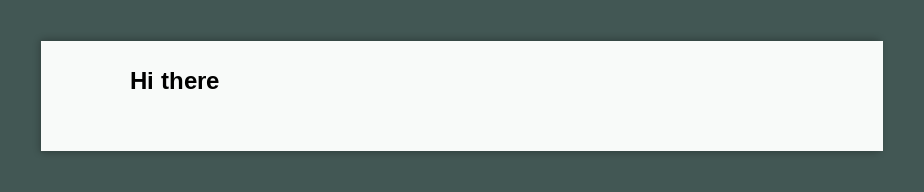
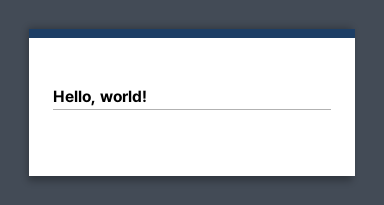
[130,72,219,89] Hi there -> [53,90,148,106] Hello, world!

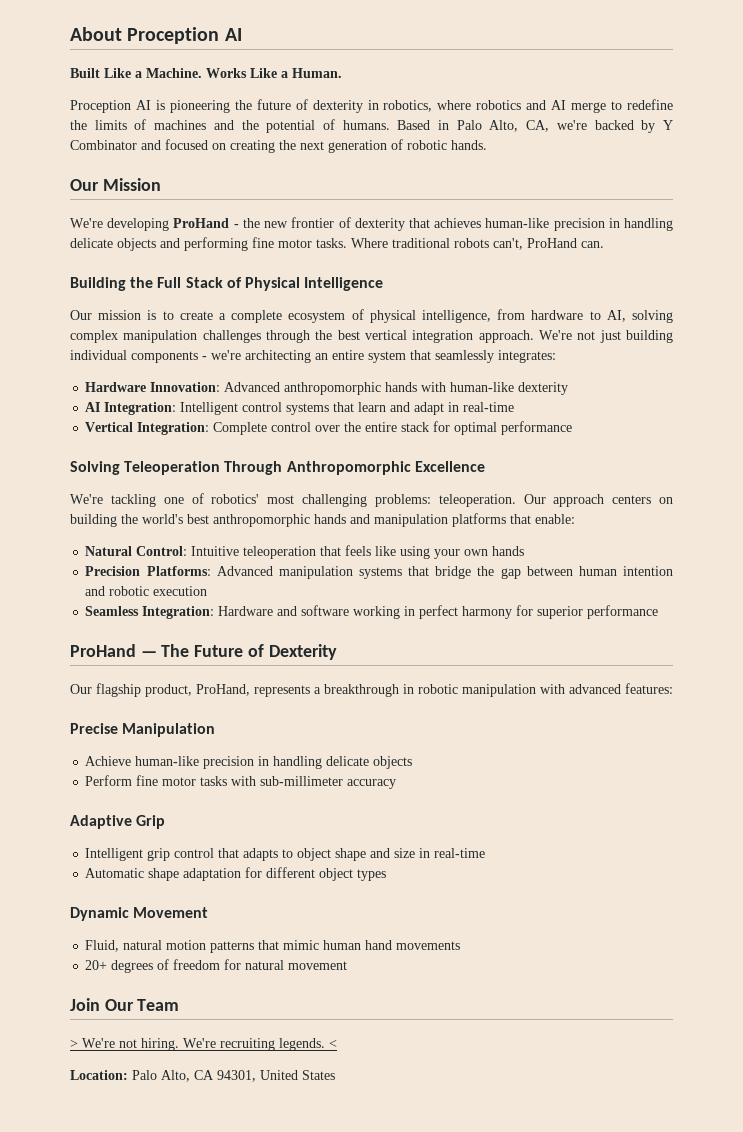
[53,90,148,106] Hello, world! -> [70,27,242,44] [70,68,342,78] [70,99,673,113] [70,119,673,133] [70,139,487,153] [70,178,161,191] [70,217,673,231] [70,237,604,251] [70,277,384,291] [70,309,673,323] [70,330,673,343] [70,350,556,363] [85,382,569,395] [85,402,515,415] [85,421,573,435] [70,461,485,475] [70,493,673,507] [70,513,575,527] [85,545,525,559] [85,566,673,579] [85,586,208,596] [85,605,659,619] [70,644,337,660] [70,683,673,697] [70,723,216,737] [85,756,413,769] [85,775,397,789] [70,815,166,829] [85,848,486,861] [85,867,387,881] [70,907,209,921] [85,940,461,953] [85,959,348,973] [70,998,180,1011] [70,1038,337,1051] [70,1070,335,1082] About Proception AI // Built Like a Machine. Works Like a Human. // Proception AI is pioneering the future of dexterity in robotics, where robotics and AI merge to redefine the limits of machines and the potential of humans. Based in Palo Alto, CA, we're backed by Y Combinator and focused on creating the next generation of robotic hands. // Our Mission // We're developing ProHand - the new frontier of dexterity that achieves human-like precision in handling delicate objects and performing fine motor tasks. Where traditional robots can't, ProHand can. // Building the Full Stack of Physical Intelligence // Our mission is to create a complete ecosystem of physical intelligence, from hardware to AI, solving complex manipulation challenges through the best vertical integration approach. We're not just building individual components - we're architecting an entire system that seamlessly integrates: // Hardware Innovation: Advanced anthropomorphic hands with human-like dexterity // AI Integration: Intelligent control systems that learn and adapt in real-time // Vertical Integration: Complete control over the entire stack for optimal performance // Solving Teleoperation Through Anthropomorphic Excellence // We're tackling one of robotics' most challenging problems: teleoperation. Our approach centers on building the world's best anthropomorphic hands and manipulation platforms that enable: // Natural Control: Intuitive teleoperation that feels like using your own hands // Precision Platforms: Advanced manipulation systems that bridge the gap between human intention and robotic execution // Seamless Integration: Hardware and software working in perfect harmony for superior performance // ProHand — The Future of Dexterity // Our flagship product, ProHand, represents a breakthrough in robotic manipulation with advanced features: // Precise Manipulation // Achieve human-like precision in handling delicate objects // Perform fine motor tasks with sub-millimeter accuracy // Adaptive Grip // Intelligent grip control that adapts to object shape and size in real-time // Automatic shape adaptation for different object types // Dynamic Movement // Fluid, natural motion patterns that mimic human hand movements // 20+ degrees of freedom for natural movement // Join Our Team // > We're not hiring. We're recruiting legends. < // Location: Palo Alto, CA 94301, United States

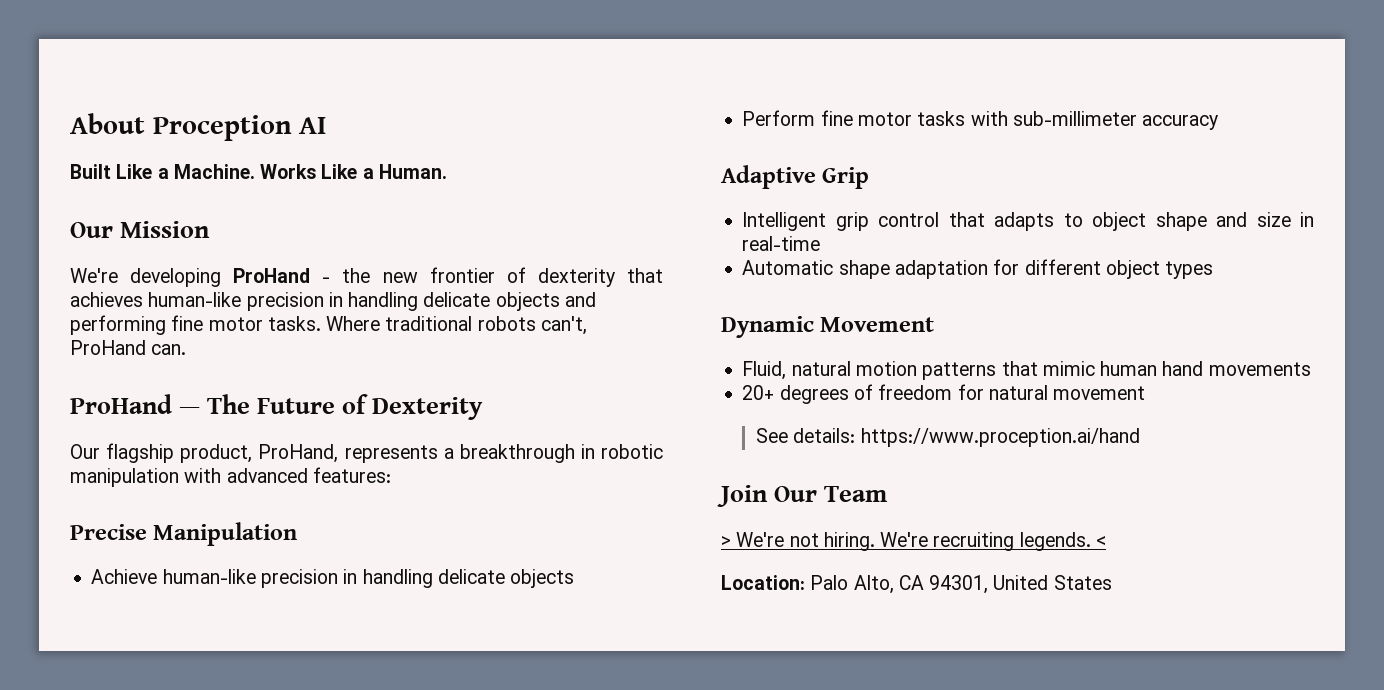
[70,99,673,113] [70,119,673,133] [70,139,487,153] // Proception AI is pioneering the future of dexterity in robotics, where robotics and AI merge to redefine the limits of machines and the potential of humans. Based in Palo Alto, CA, we're backed by Y Combinator and focused on creating the next generation of robotic hands. -> (447, 171) none
[70,277,384,291] [70,309,673,323] [70,330,673,343] [70,350,556,363] [85,382,569,395] [85,402,515,415] [85,421,573,435] [70,461,485,475] [70,493,673,507] [70,513,575,527] [85,545,525,559] [85,566,673,579] [85,586,208,596] [85,605,659,619] // Building the Full Stack of Physical Intelligence // Our mission is to create a complete ecosystem of physical intelligence, from hardware to AI, solving complex manipulation challenges through the best vertical integration approach. We're not just building individual components - we're architecting an entire system that seamlessly integrates: // Hardware Innovation: Advanced anthropomorphic hands with human-like dexterity // AI Integration: Intelligent control systems that learn and adapt in real-time // Vertical Integration: Complete control over the entire stack for optimal performance // Solving Teleoperation Through Anthropomorphic Excellence // We're tackling one of robotics' most challenging problems: teleoperation. Our approach centers on building the world's best anthropomorphic hands and manipulation platforms that enable: // Natural Control: Intuitive teleoperation that feels like using your own hands // Precision Platforms: Advanced manipulation systems that bridge the gap between human intention and robotic execution // Seamless Integration: Hardware and software working in perfect harmony for superior performance -> (187, 349) none
(348, 965) none -> [756,428,1140,447] // See details: https://www.proception.ai/hand

